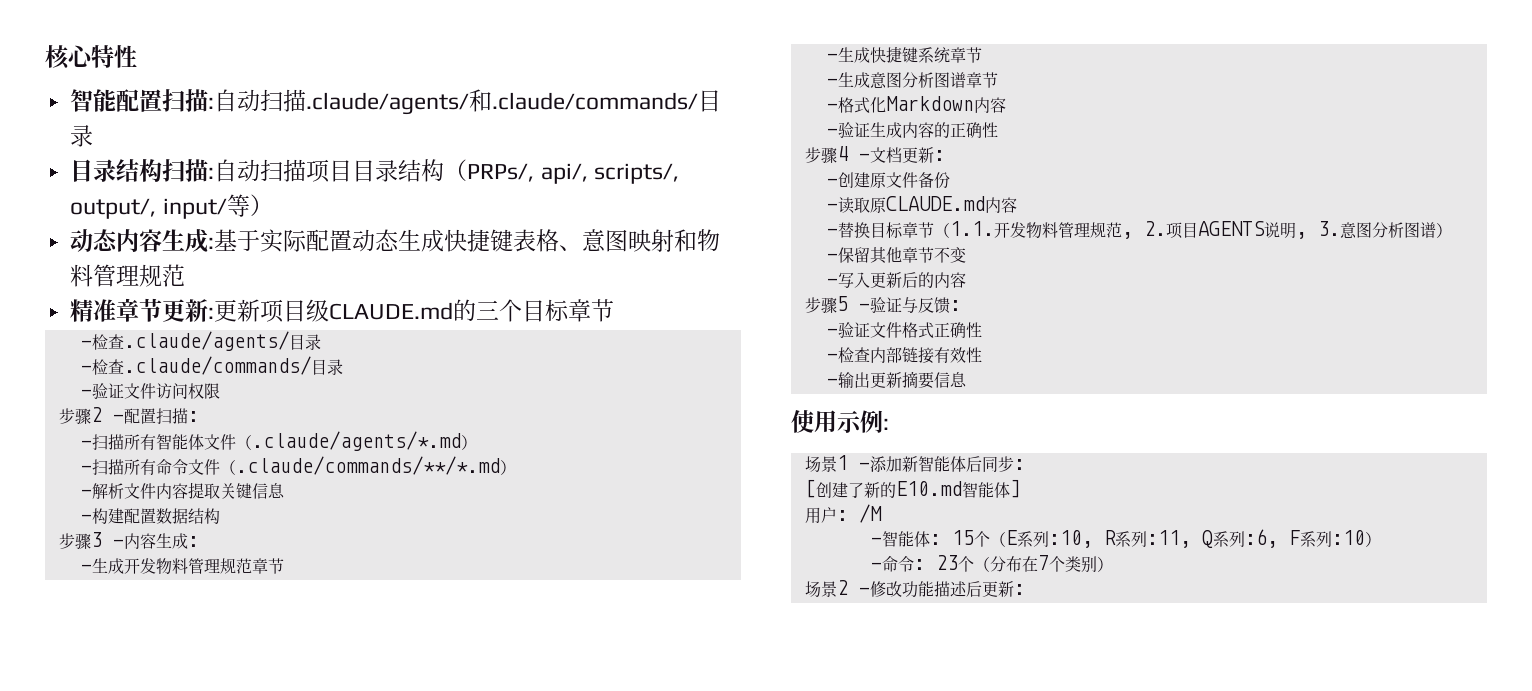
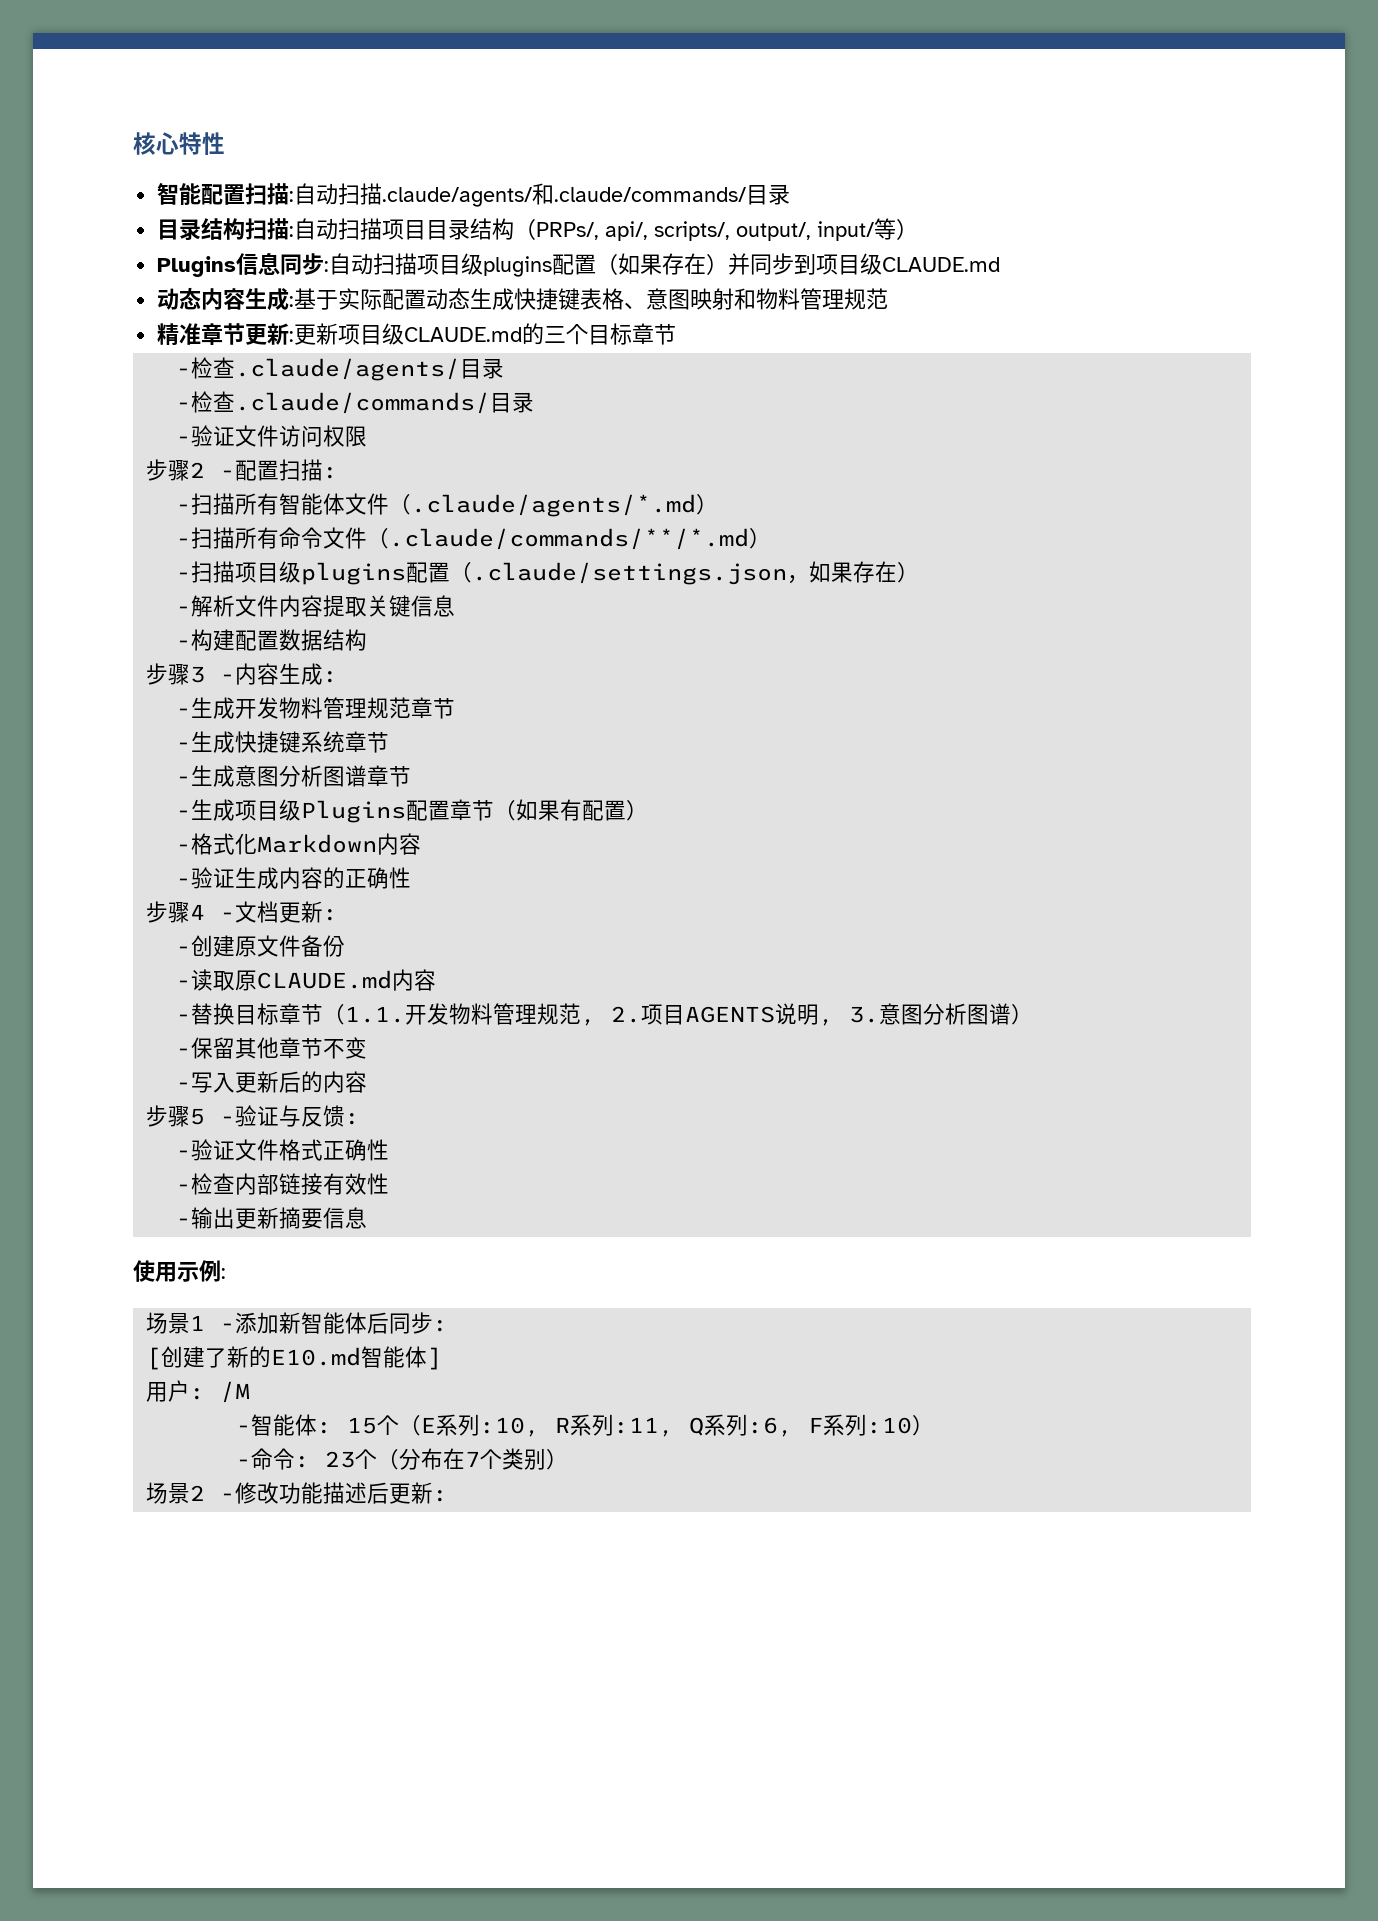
(273, 205) none -> [157,252,1001,277] // Plugins信息同步:自动扫描项目级plugins配置（如果存在）并同步到项目级CLAUDE.md
(516, 467) none -> [176,561,920,585] // -扫描项目级plugins配置（.claude/settings.json，如果存在）
(998, 80) none -> [176,799,649,823] // -生成项目级Plugins配置章节（如果有配置）

